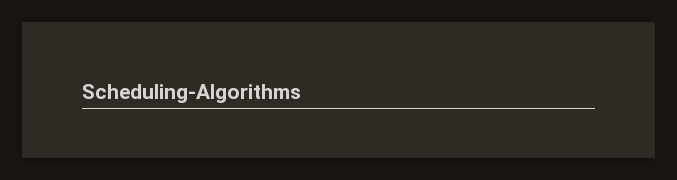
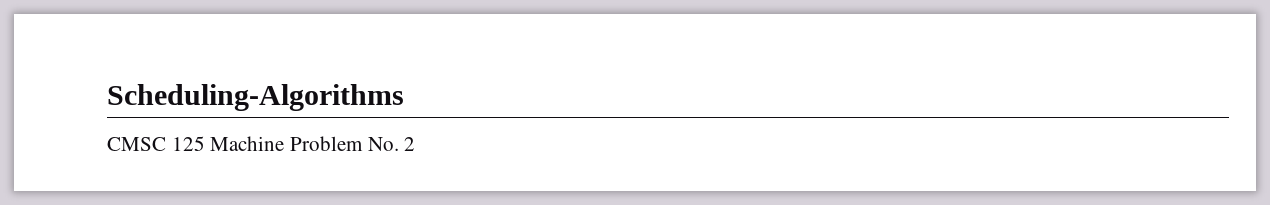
(301, 93) none -> [107,136,416,151] // CMSC 125 Machine Problem No. 2

